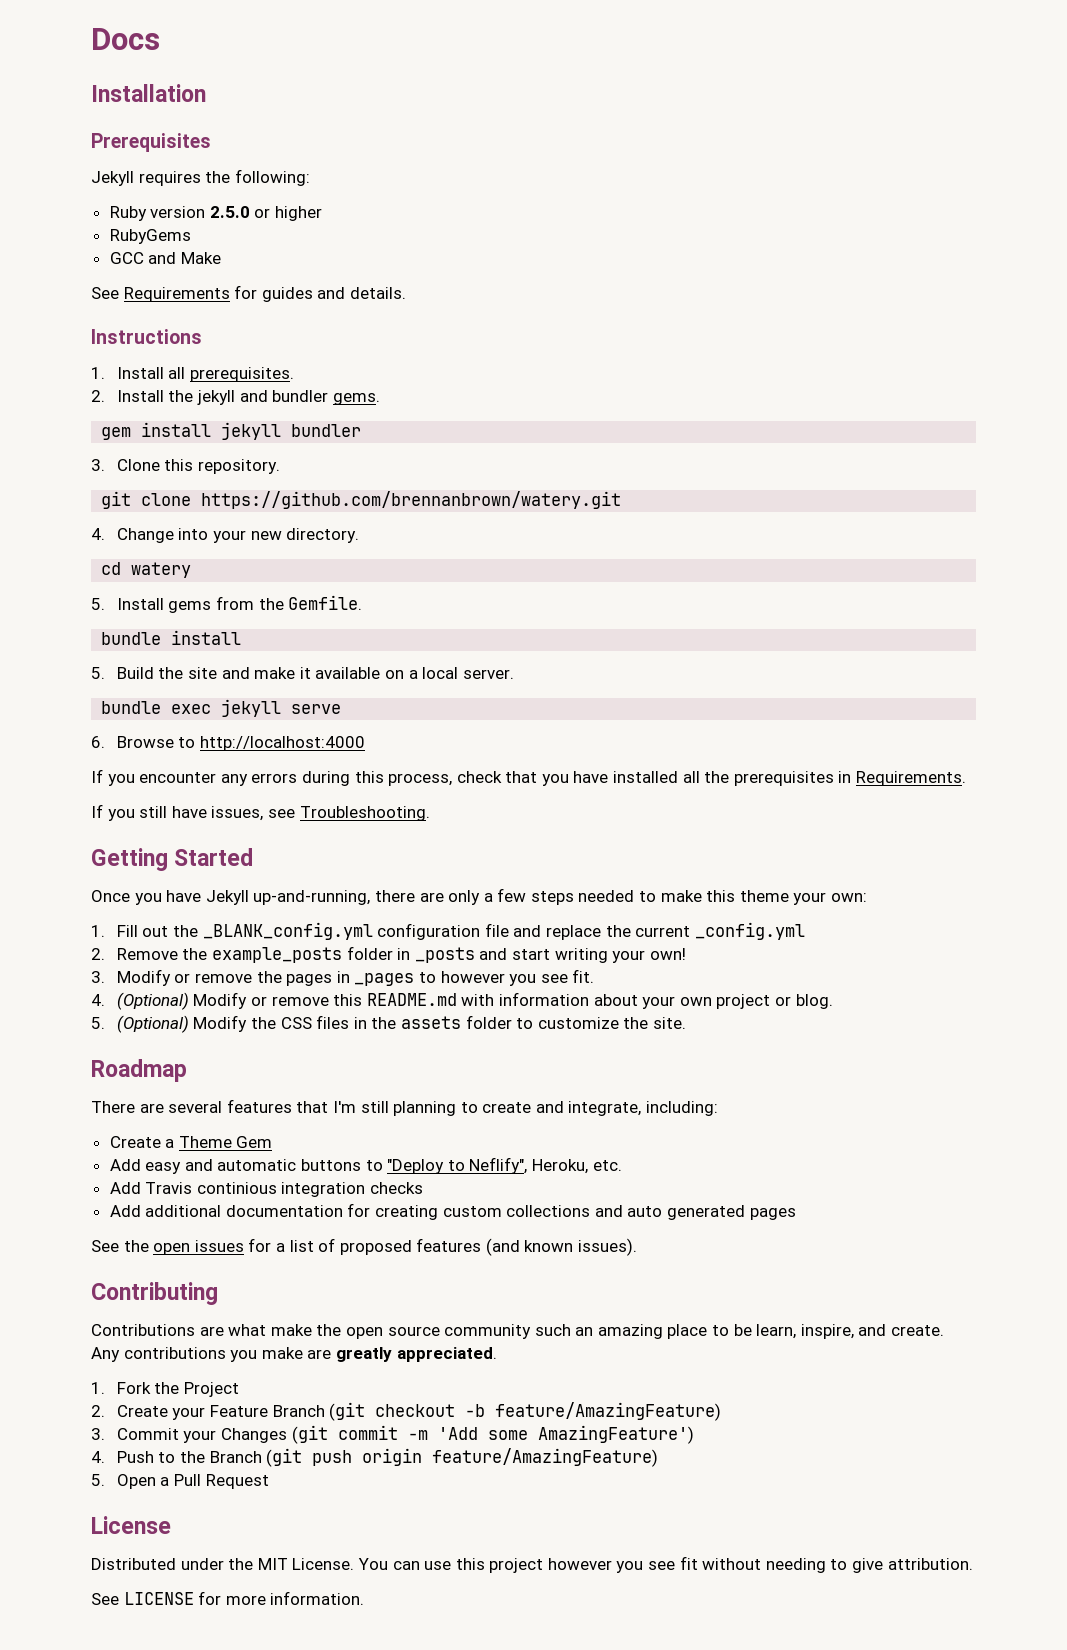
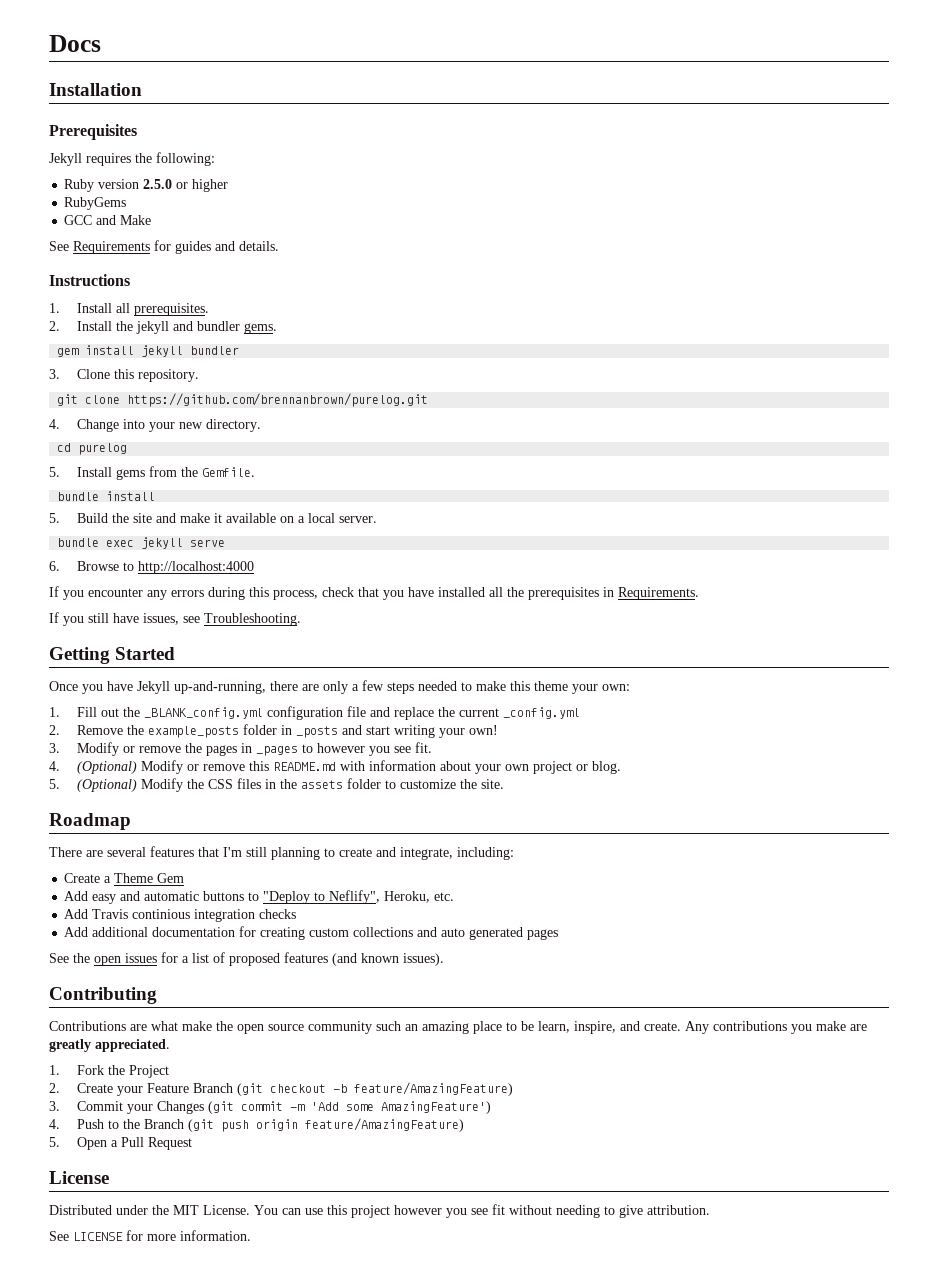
[201,491,622,509] https://github.com/brennanbrown/watery.git -> [127,393,429,407] https://github.com/brennanbrown/purelog.git
[131,562,192,578] watery -> [78,443,128,455] purelog

